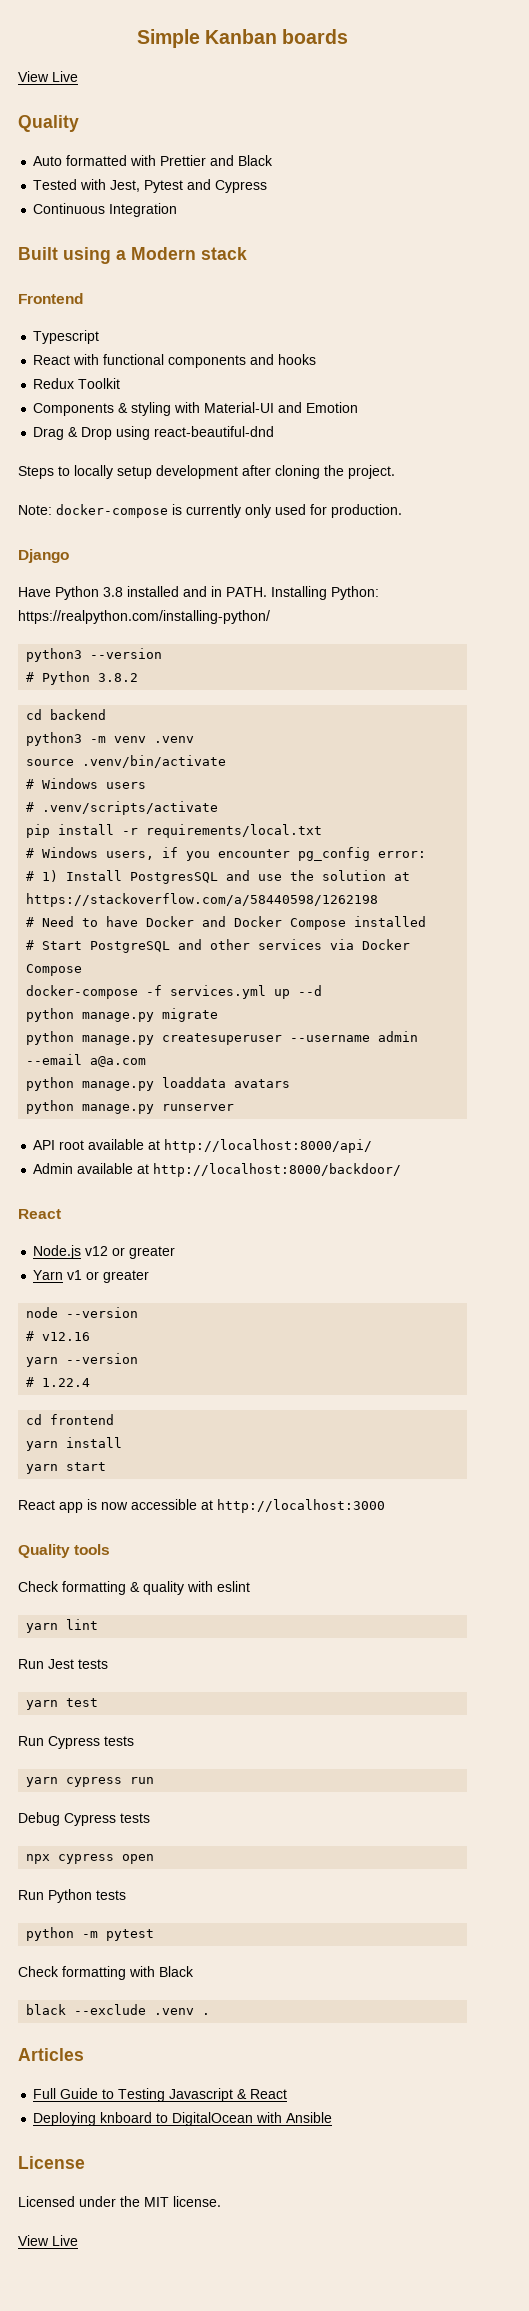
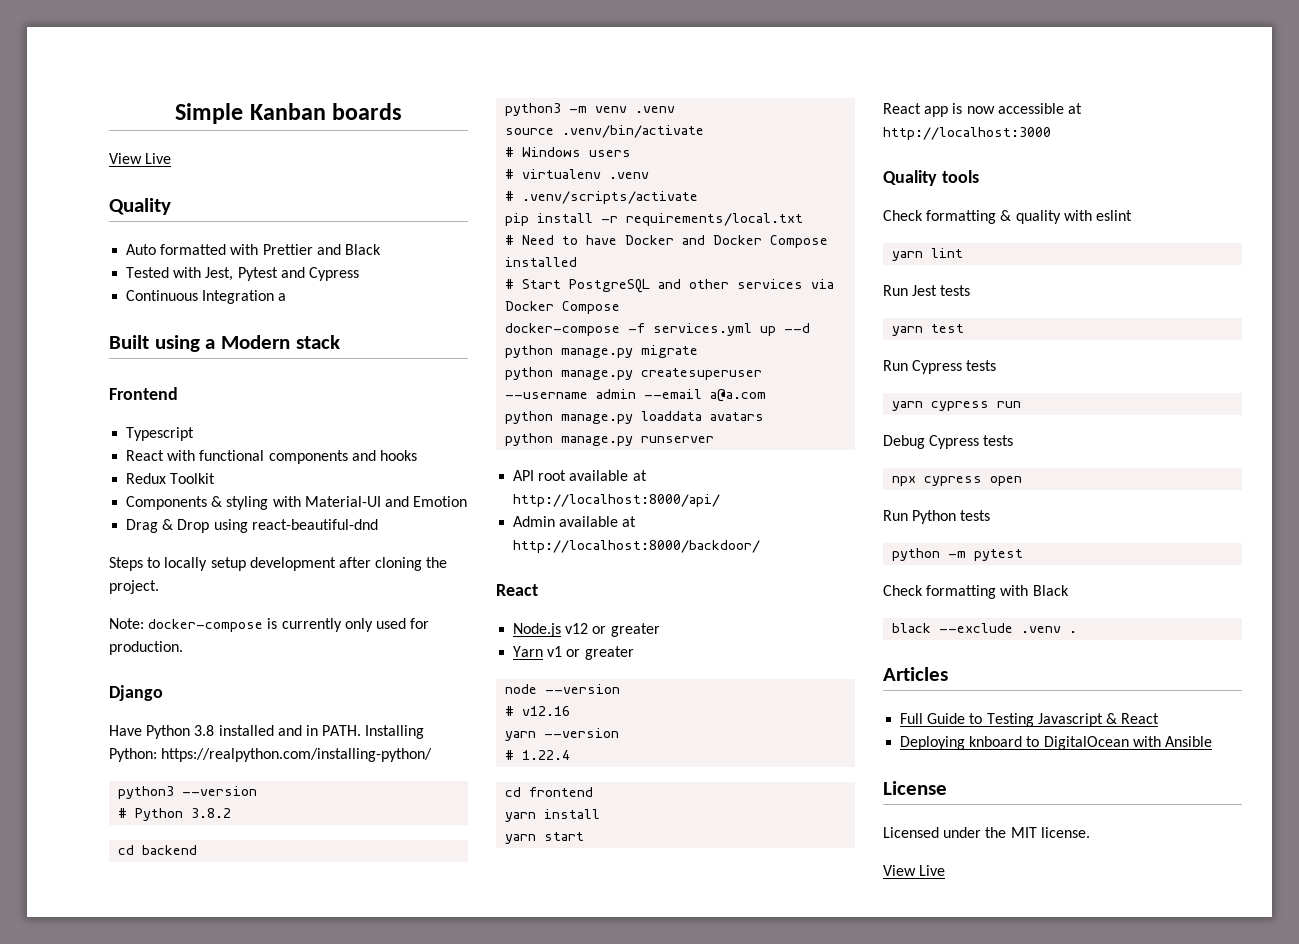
(178, 210) none -> [278,293,287,301] a
(147, 785) none -> [505,169,650,179] // # virtualenv .venv
[26,847,427,861] [26,870,411,884] [26,893,379,907] // # Windows users, if you encounter pg_config error: // # 1) Install PostgresSQL and use the solution at https://stackoverflow.com/a/58440598/1262198 -> (804, 219) none

